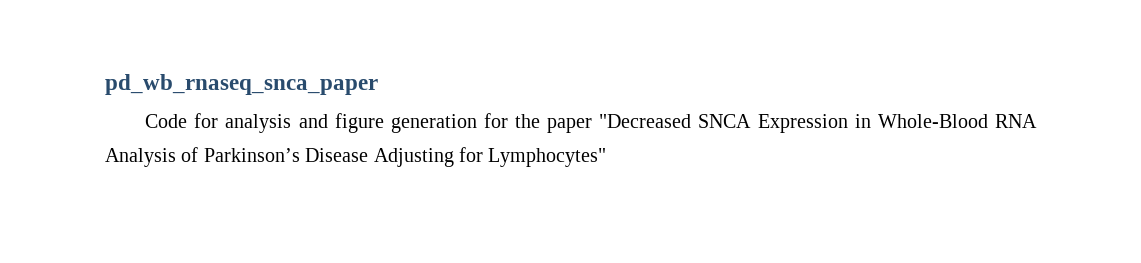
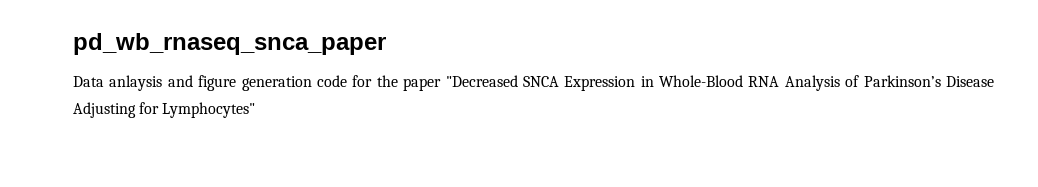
[145,113,292,133] Code for analysis -> [73,75,163,91] Data anlaysis
(477, 123) none -> [316,75,347,87] code

